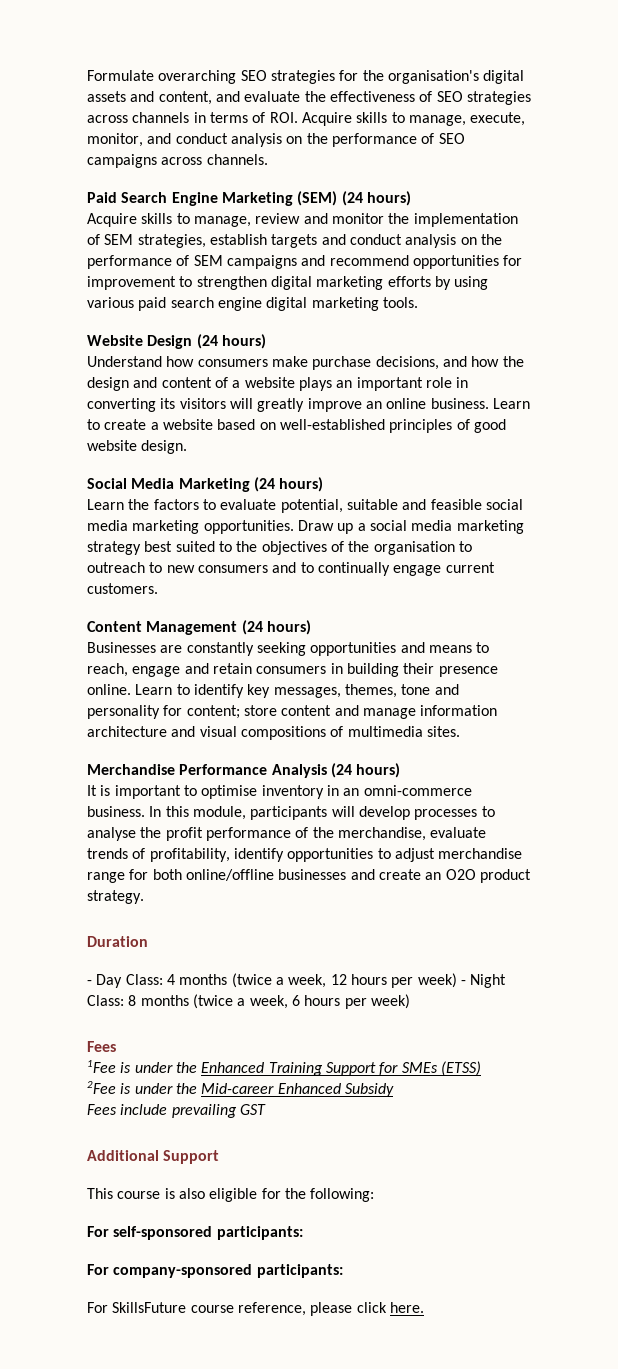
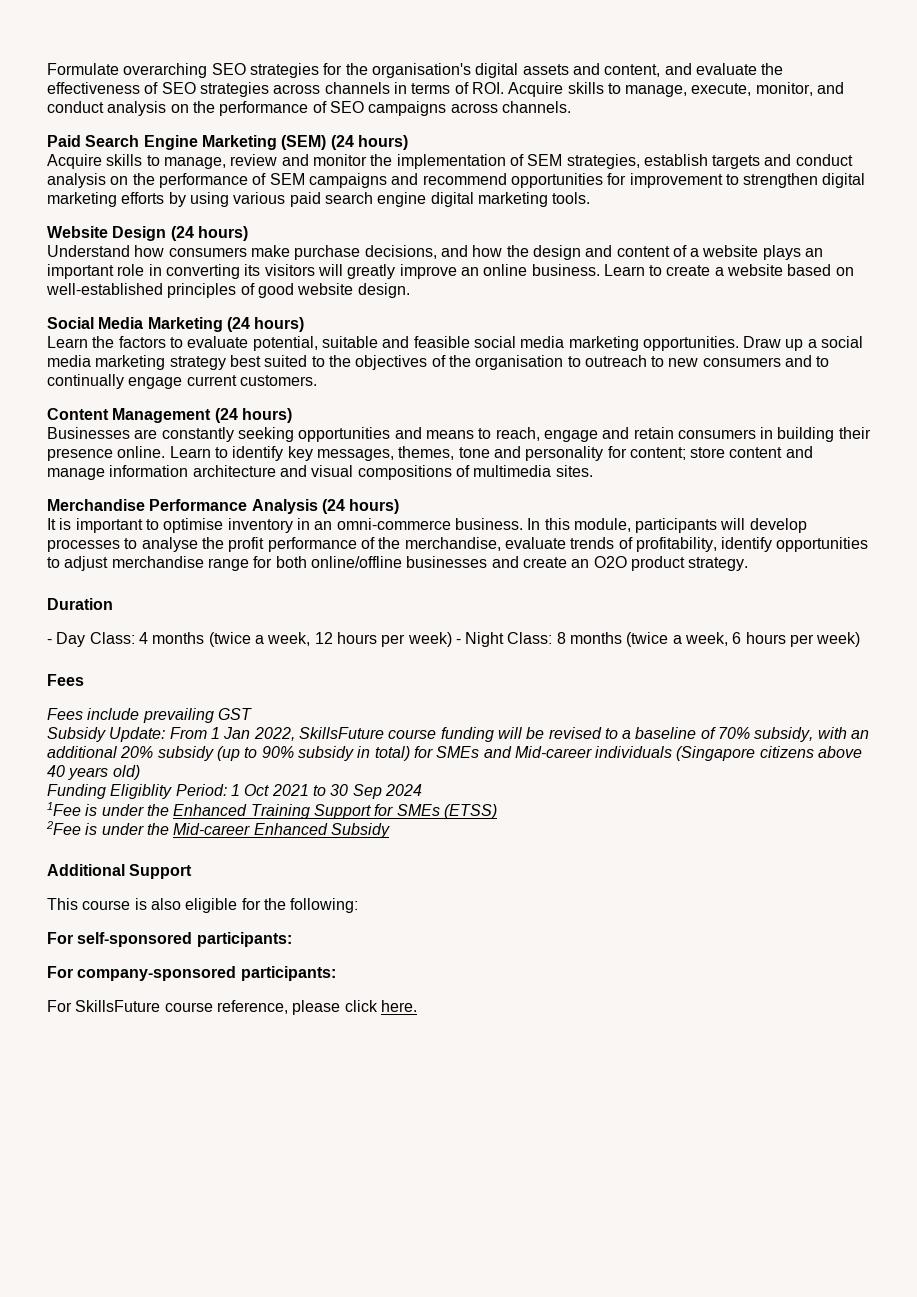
(116, 1046) none -> [47,708,252,723] [47,727,870,742] [47,746,863,761] [47,765,140,780] [47,784,422,799] // Fees include prevailing GST // Subsidy Update: From 1 Jan 2022, SkillsFuture course funding will be revised to a baseline of 70% subsidy, with an additional 20% subsidy (up to 90% subsidy in total) for SMEs and Mid-career individuals (Singapore citizens above 40 years old) // Funding Eligiblity Period: 1 Oct 2021 to 30 Sep 2024
[87,1104,266,1118] // Fees include prevailing GST -> (390, 830) none

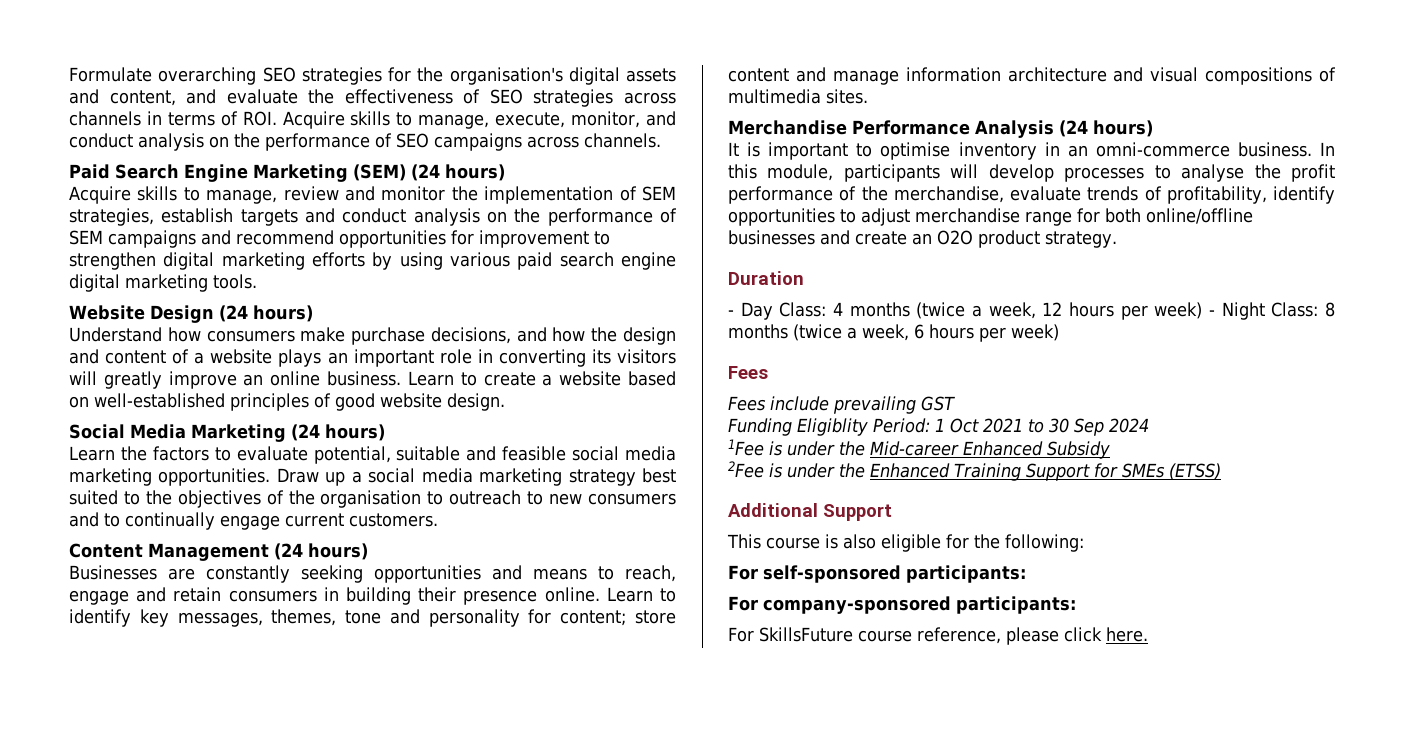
[47,727,870,742] [47,746,863,761] [47,765,140,780] // Subsidy Update: From 1 Jan 2022, SkillsFuture course funding will be revised to a baseline of 70% subsidy, with an additional 20% subsidy (up to 90% subsidy in total) for SMEs and Mid-career individuals (Singapore citizens above 40 years old) -> (955, 403) none
(169, 810) none -> [870,441,1110,459] [728,461,865,478] Mid-career Enhanced Subsidy // 2Fee is under the
[46,821,390,838] // 2Fee is under the Mid-career Enhanced Subsidy -> (1221, 471) none

